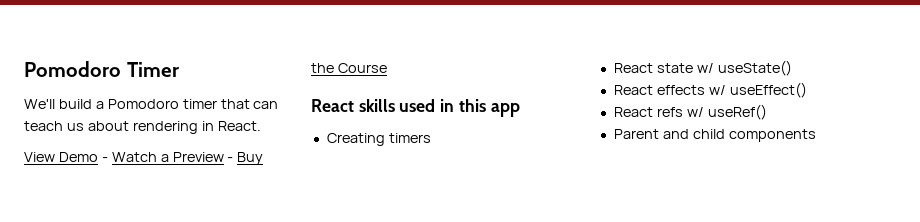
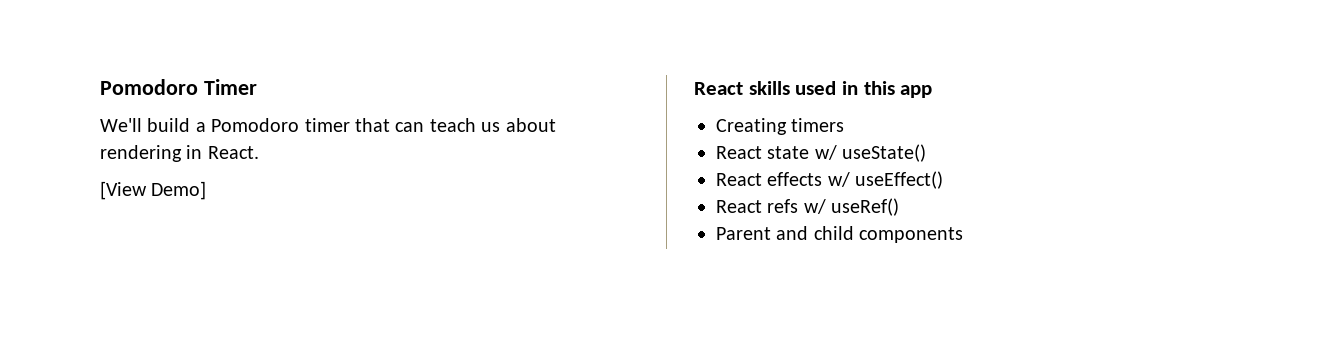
[24,152,264,165] [311,63,387,73] View Demo - Watch a Preview - Buy the Course -> [100,181,207,200] [View Demo]

